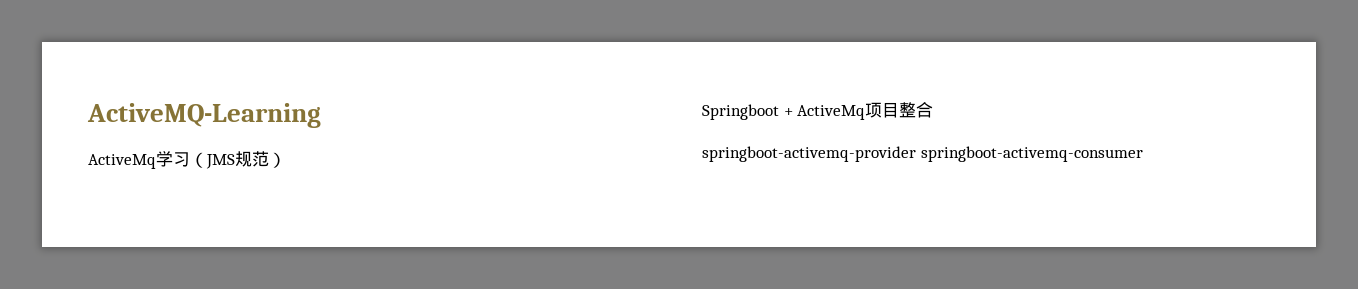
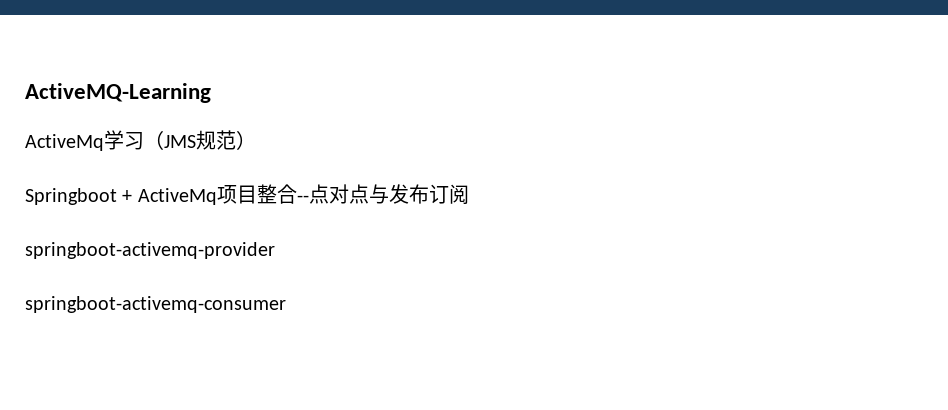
(934, 110) none -> [296,184,469,204] --点对点与发布订阅
(916, 154) none -> (275, 250) //

